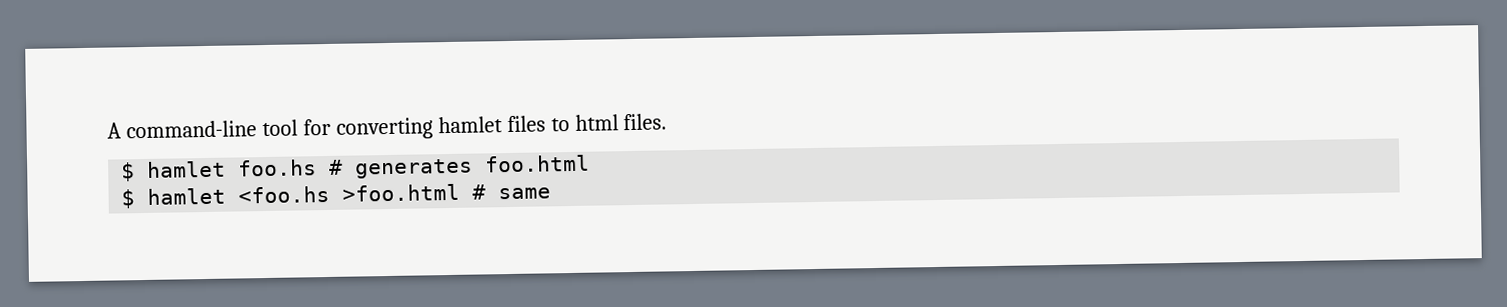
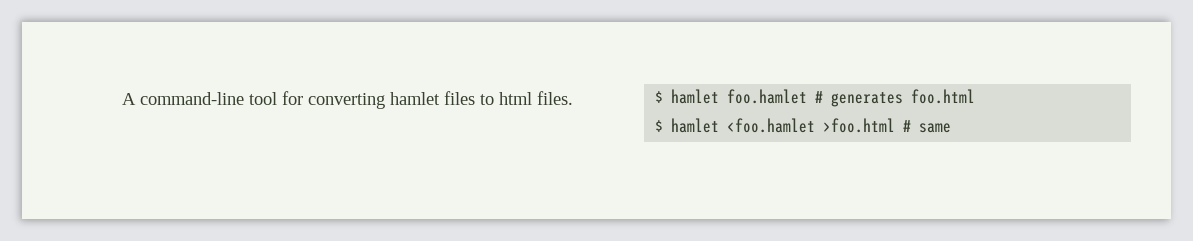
[238,159,318,177] foo.hs -> [727,89,808,104] foo.hamlet
[238,185,331,204] <foo.hs -> [727,118,816,133] <foo.hamlet

